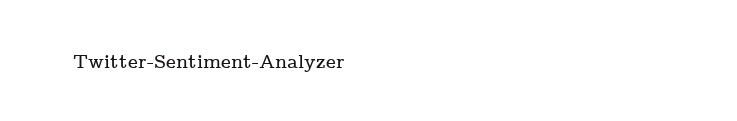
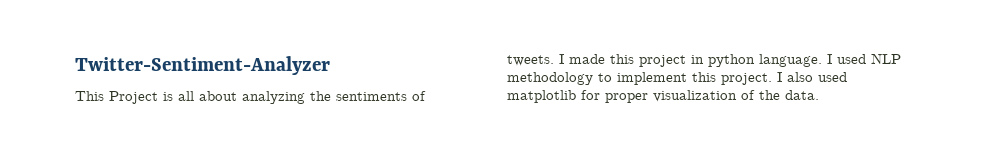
(345, 63) none -> [75,91,426,104] [507,53,901,67] [507,72,847,85] [507,90,819,103] // This Project is all about analyzing the sentiments of tweets. I made this project in python language. I used NLP methodology to implement this project. I also used matplotlib for proper visualization of the data.

